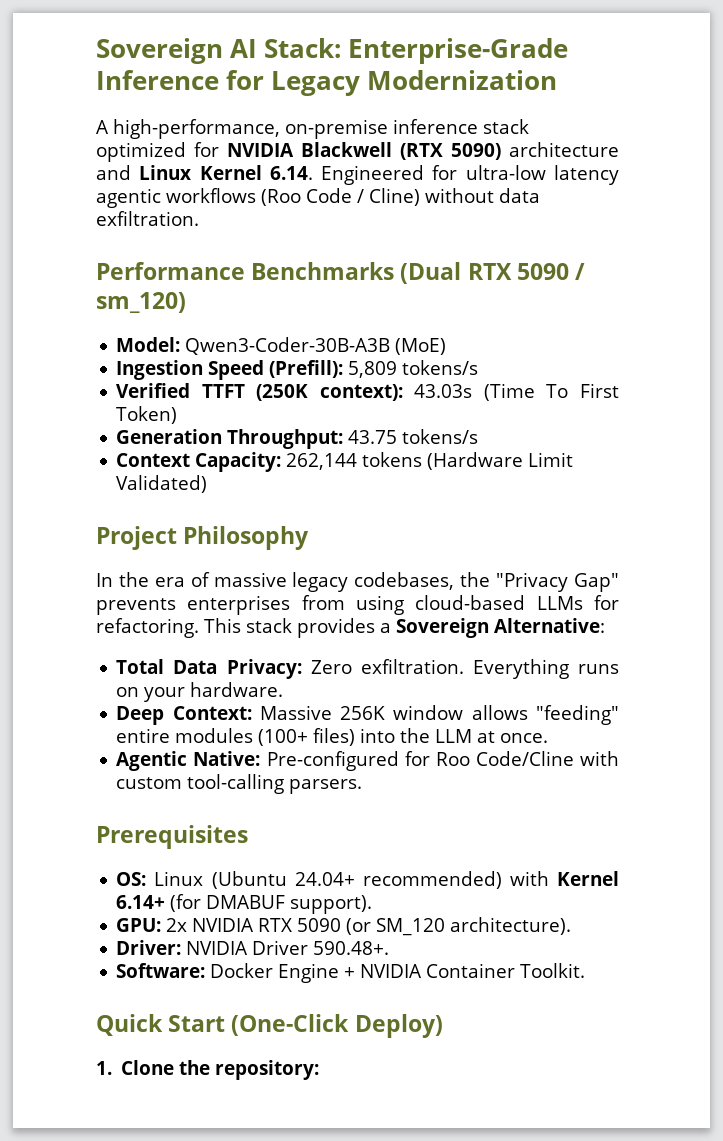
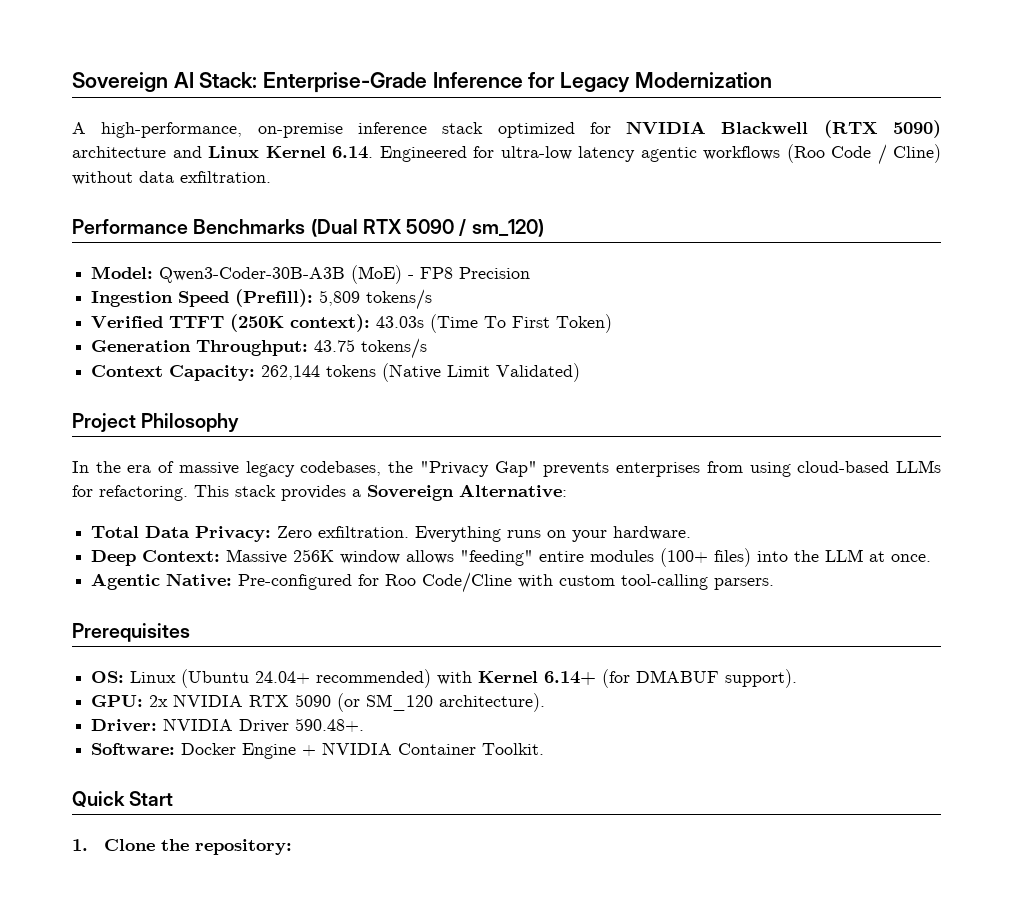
(447, 346) none -> [408,267,531,279] - FP8 Precision
[427,452,524,470] (Hardware -> [382,363,442,382] (Native
[231,1014,443,1038] (One-Click Deploy) -> (174, 798) none

